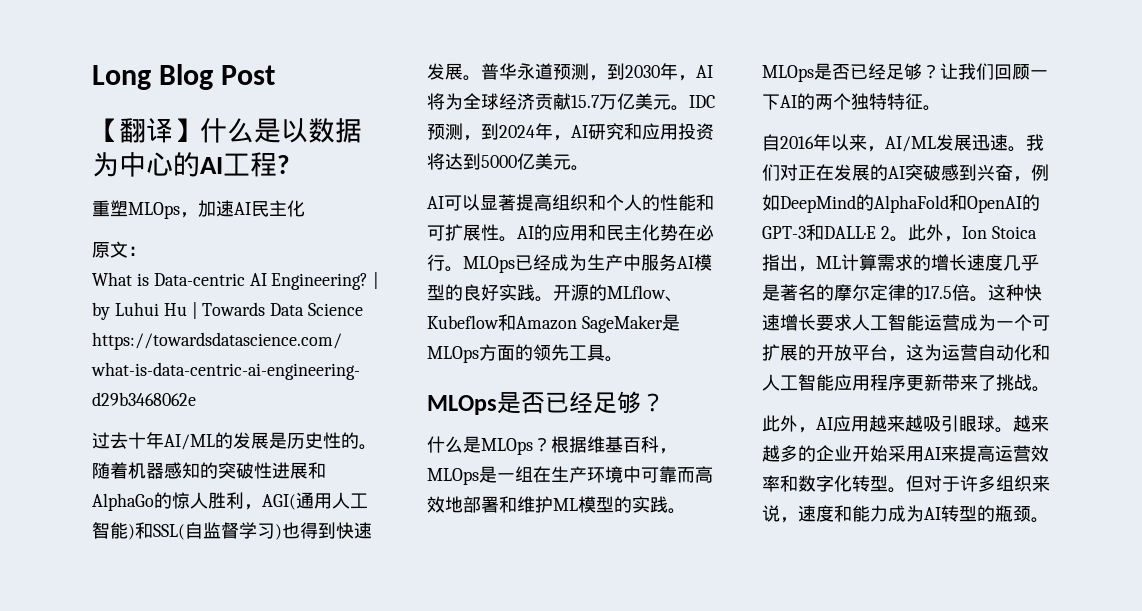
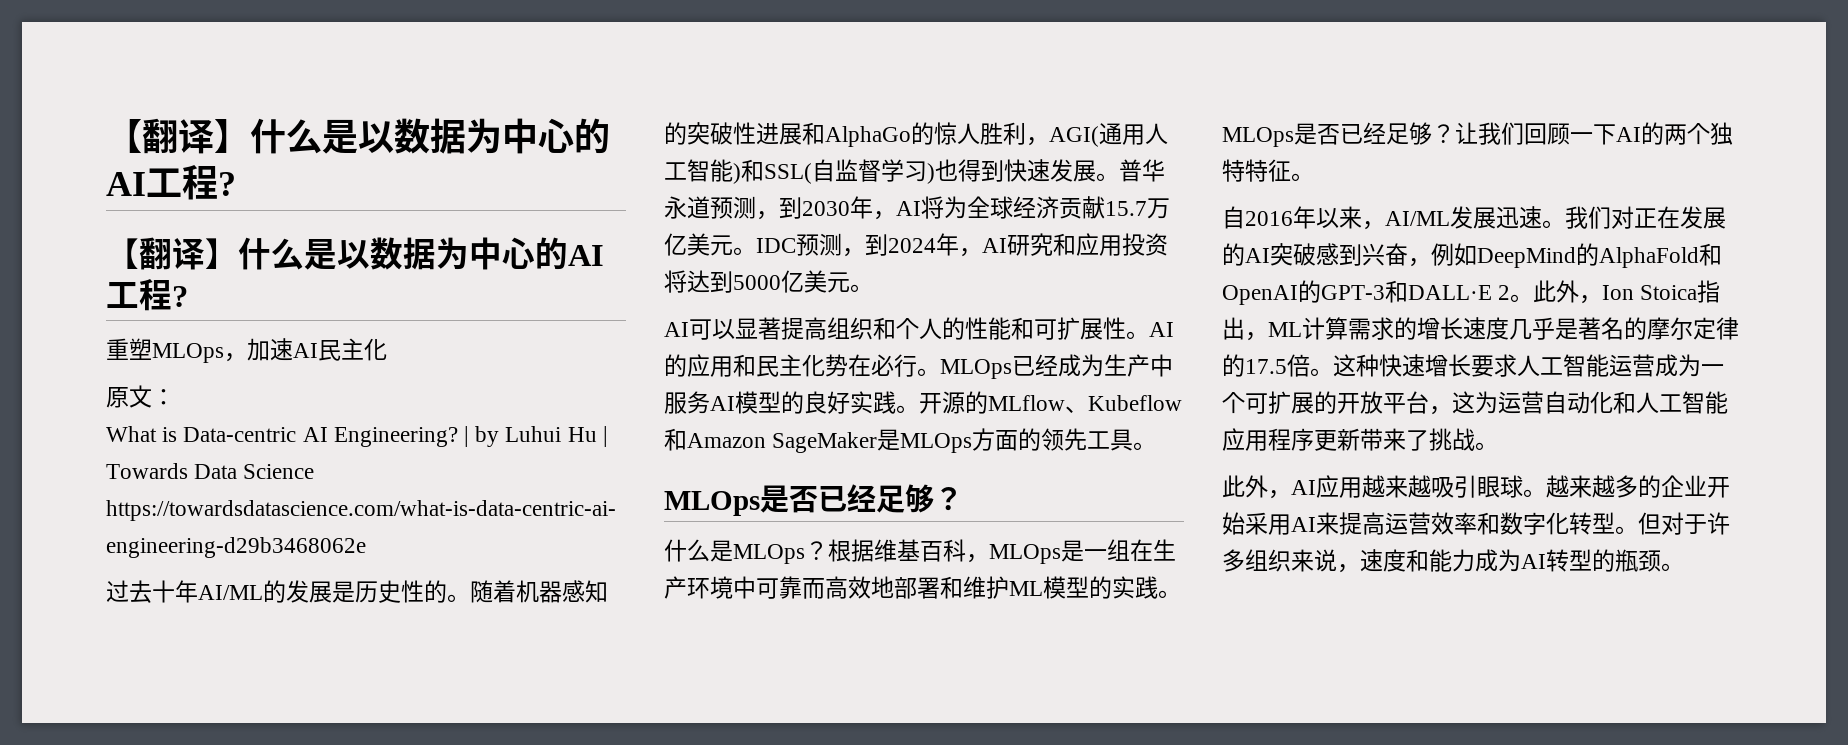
[92,64,275,90] Long Blog Post -> [106,118,610,154] [106,165,236,200] 【翻译】什么是以数据为中心的AI工程?

